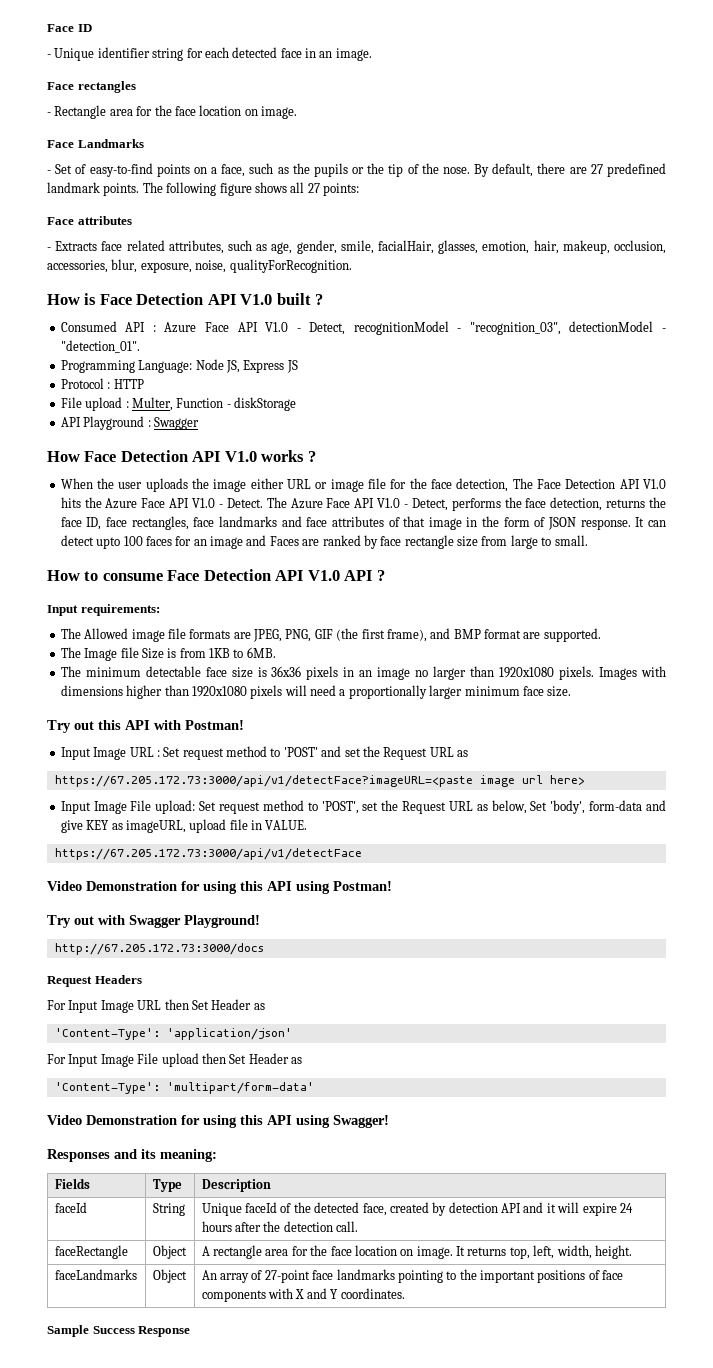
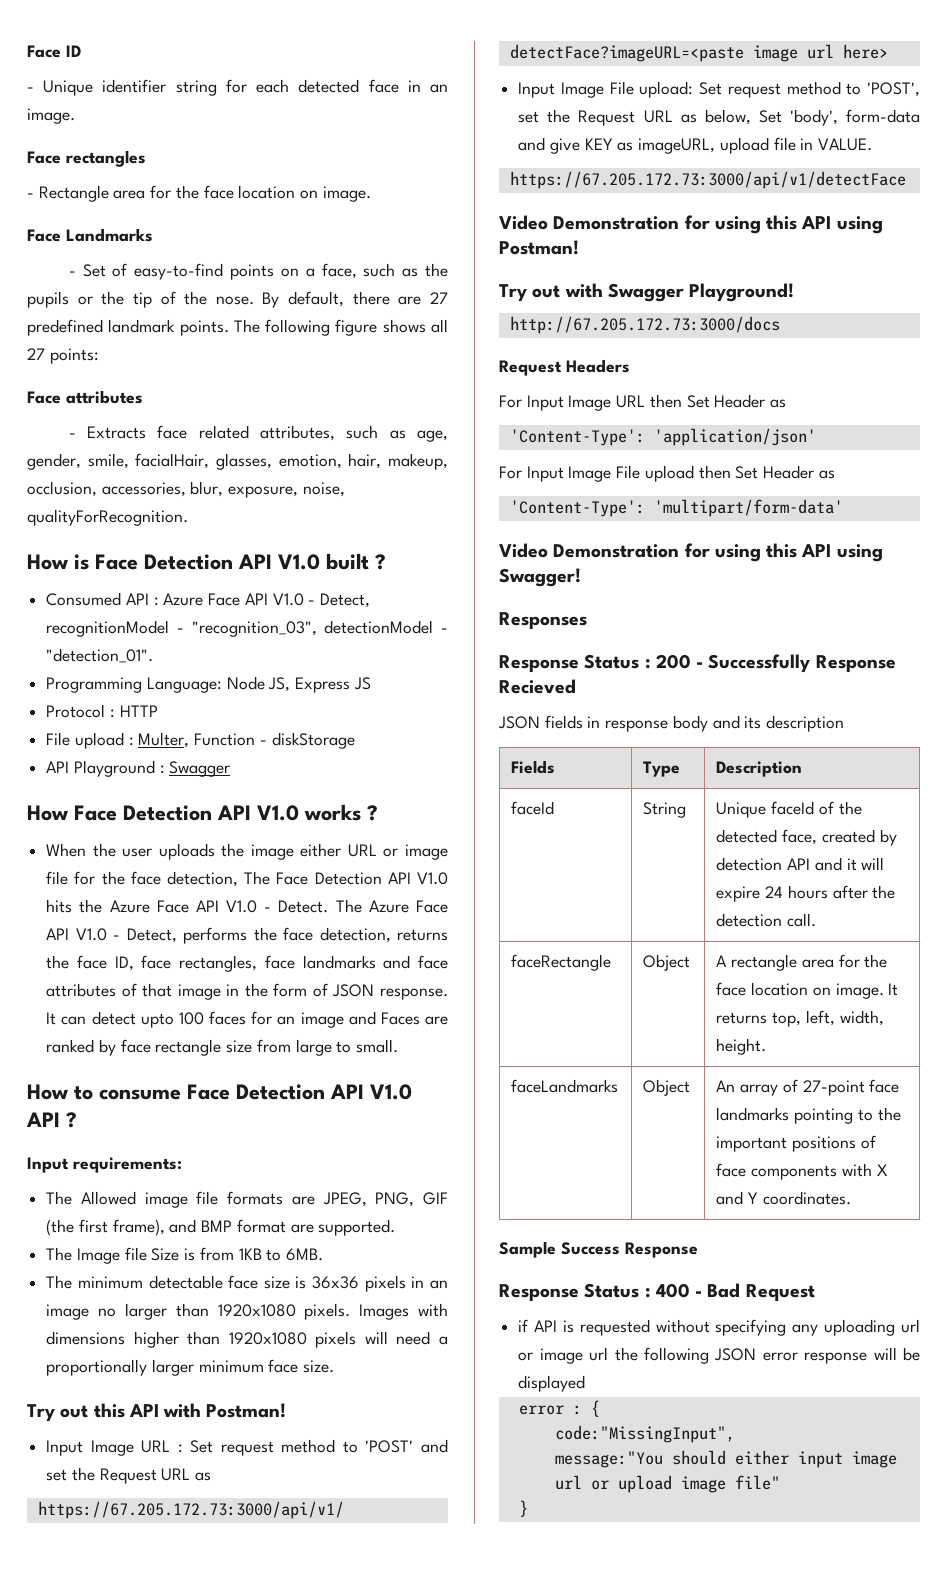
(110, 1155) none -> [499,654,896,673] [499,679,576,694] [498,715,708,732] // Response Status : 200 - Successfully Response Recieved // JSON fields in response body
[160,1149,217,1162] meaning: -> [766,715,845,732] description
(191, 1331) none -> [499,1283,815,1302] [518,1319,920,1336] [518,1347,920,1364] [518,1375,586,1392] [518,1400,600,1417] [554,1425,735,1443] [554,1450,897,1468] [554,1475,780,1493] [518,1500,528,1517] // Response Status : 400 - Bad Request // if API is requested without specifying any uploading url or image url the following JSON error response will be displayed // error : { // code:"MissingInput", // message:"You should either input image url or upload image file" // }

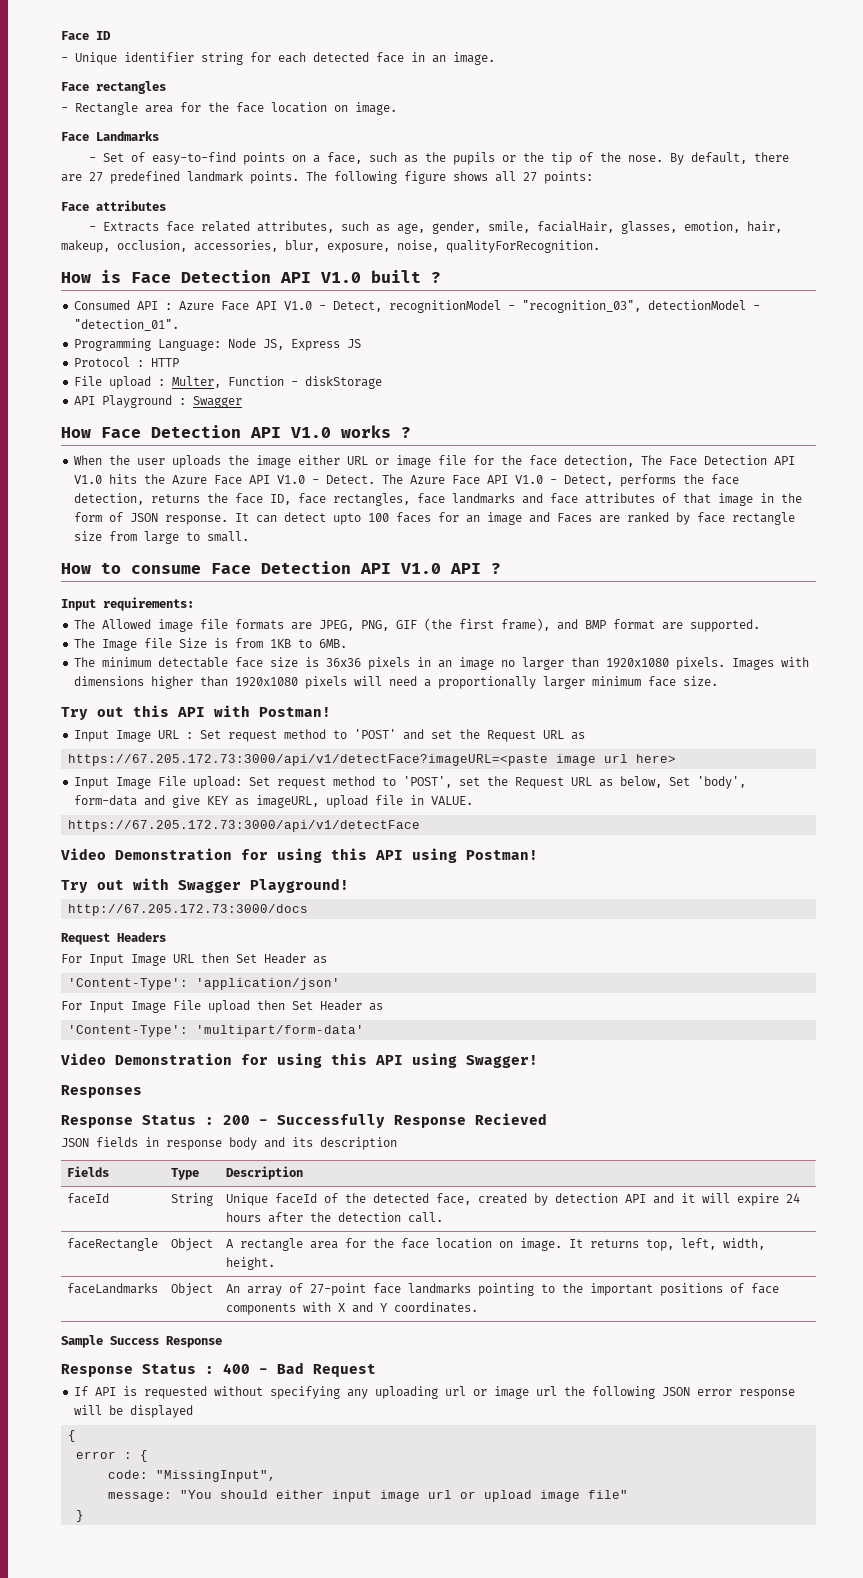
[518,1319,529,1332] if -> [74,1386,89,1396] If
(586, 1383) none -> [68,1430,77,1442] // {
[554,1425,735,1443] [554,1451,663,1468] code:"MissingInput", // message:"You -> [108,1470,277,1482] [108,1490,213,1502] code: "MissingInput", // message: "You

